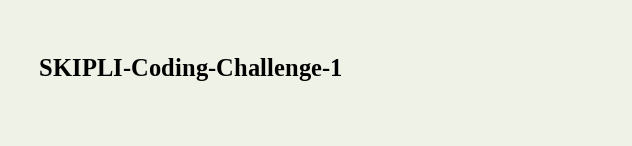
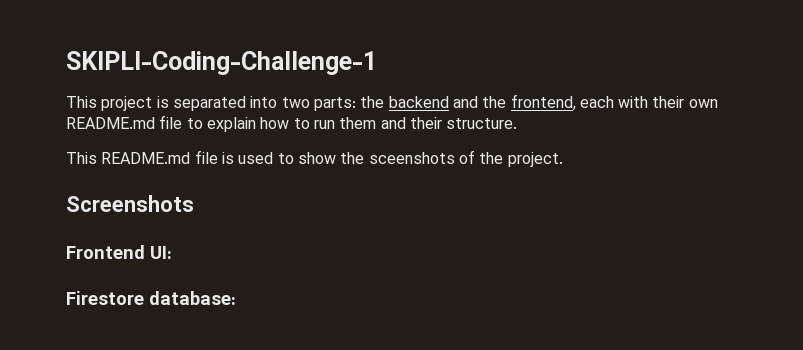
(342, 69) none -> [66,94,718,111] [66,115,518,132] [66,150,563,167] [66,195,194,212] [66,245,172,259] [66,291,236,305] // This project is separated into two parts: the backend and the frontend, each with their own README.md file to explain how to run them and their structure. // This README.md file is used to show the sceenshots of the project. // Screenshots // Frontend UI: // Firestore database:

